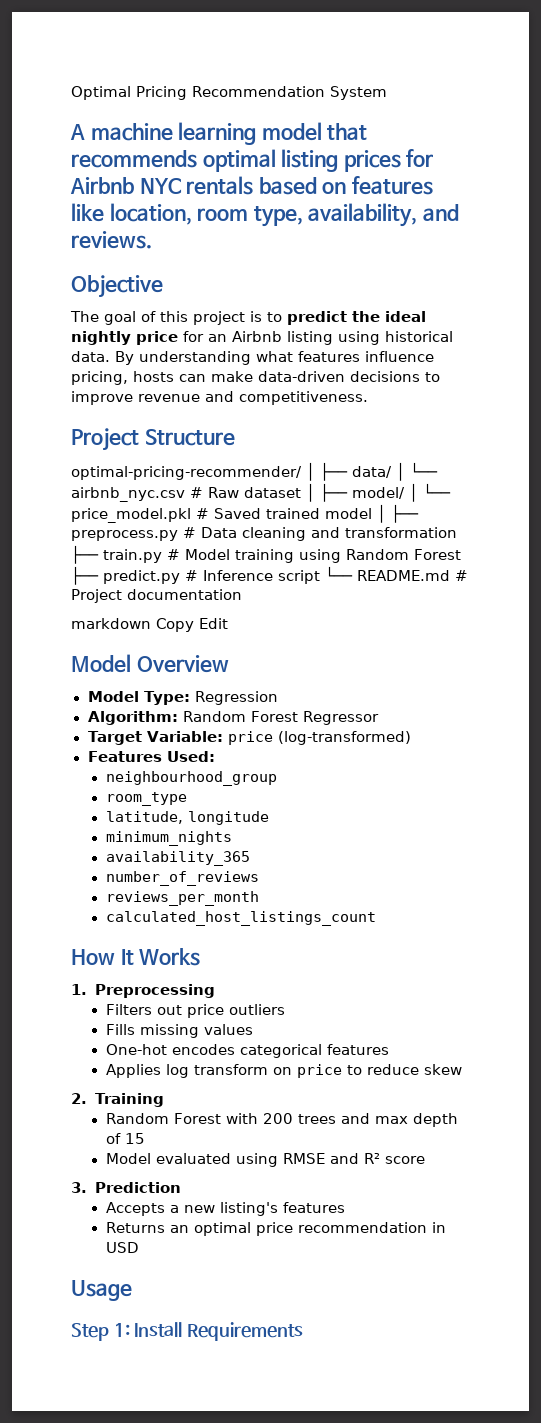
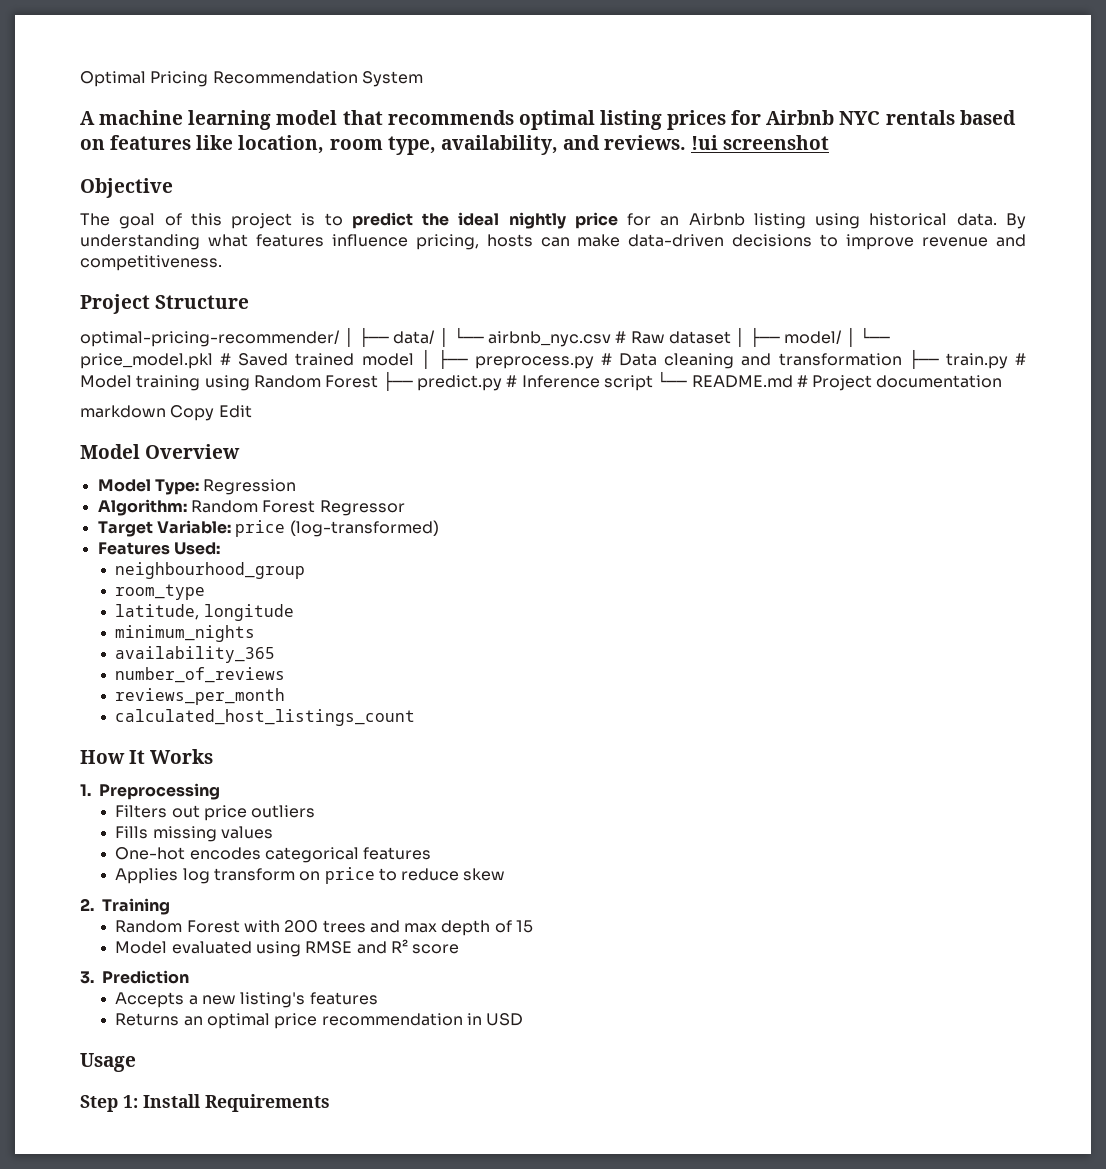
(152, 240) none -> [691,135,830,150] !ui screenshot

